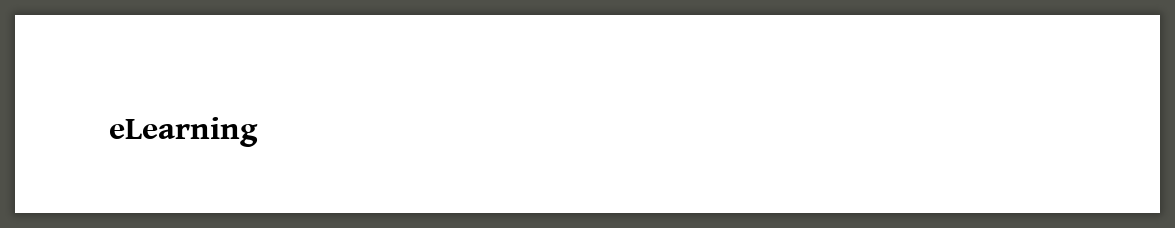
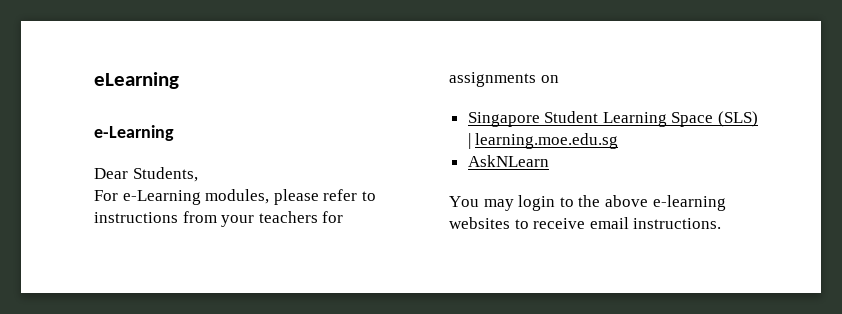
(258, 132) none -> [94,125,174,141] [94,167,198,182] [94,189,376,205] [94,211,344,227] [449,72,559,87] [467,111,759,127] [467,133,619,149] [467,155,549,167] [449,195,726,211] [449,217,722,229] // e-Learning // Dear Students, // For e-Learning modules, please refer to instructions from your teachers for assignments on // Singapore Student Learning Space (SLS) | learning.moe.edu.sg // AskNLearn // You may login to the above e-learning websites to receive email instructions.

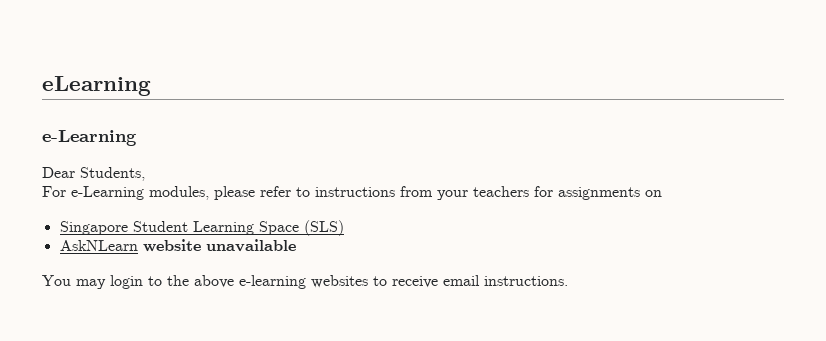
[467,133,619,149] | learning.moe.edu.sg -> (344, 228) none
(549, 161) none -> [142,239,296,252] website unavailable

